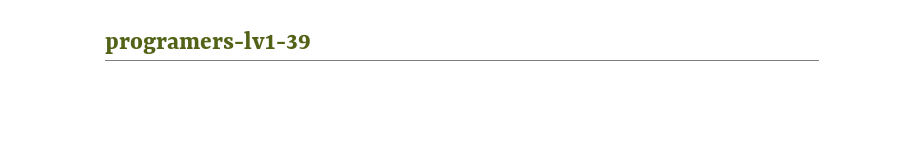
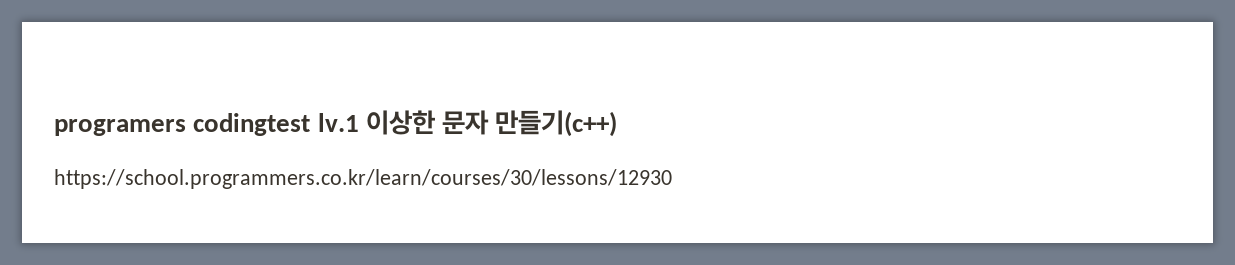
[105,31,311,54] programers-lv1-39 -> [54,110,618,137] [54,169,672,189] programers codingtest lv.1 이상한 문자 만들기(c++) // https://school.programmers.co.kr/learn/courses/30/lessons/12930

